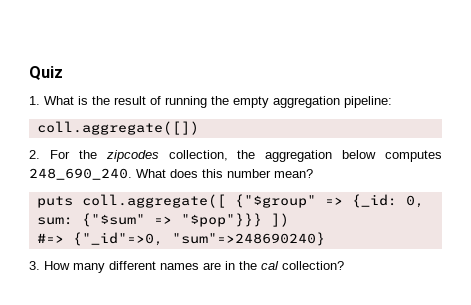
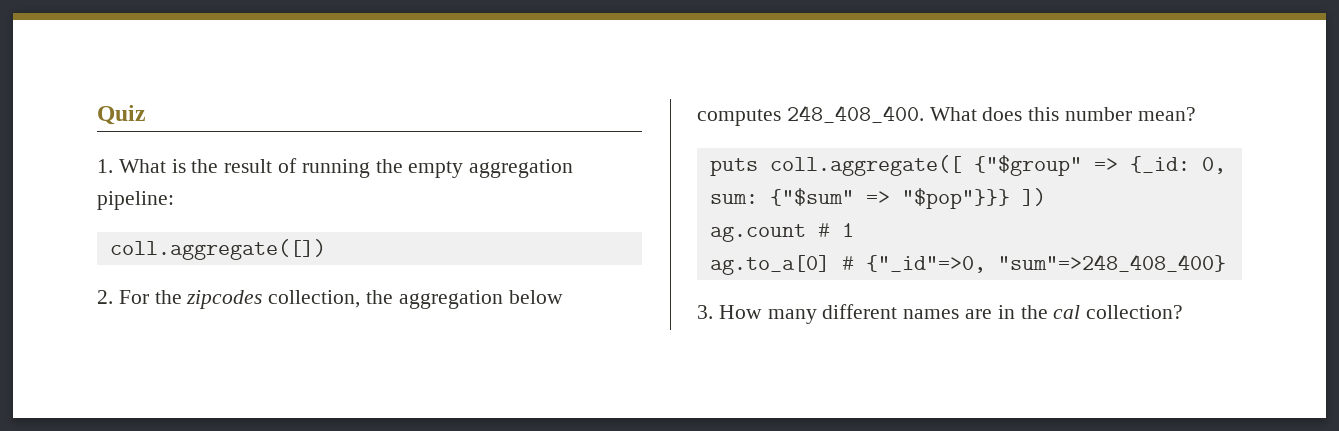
[29,168,132,180] 248_690_240. -> [786,105,924,123] 248_408_400.
[36,232,325,246] #=> {"_id"=>0, "sum"=>248690240} -> [709,223,854,242] [709,254,1226,275] ag.count # 1 // ag.to_a[0] # {"_id"=>0, "sum"=>248_408_400}

